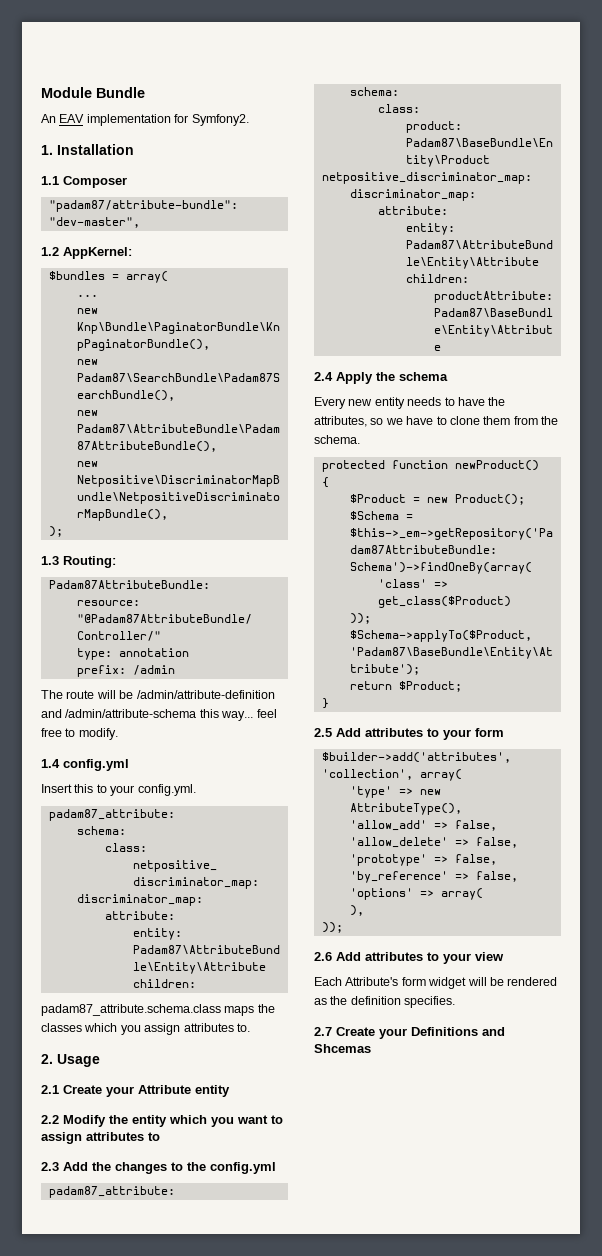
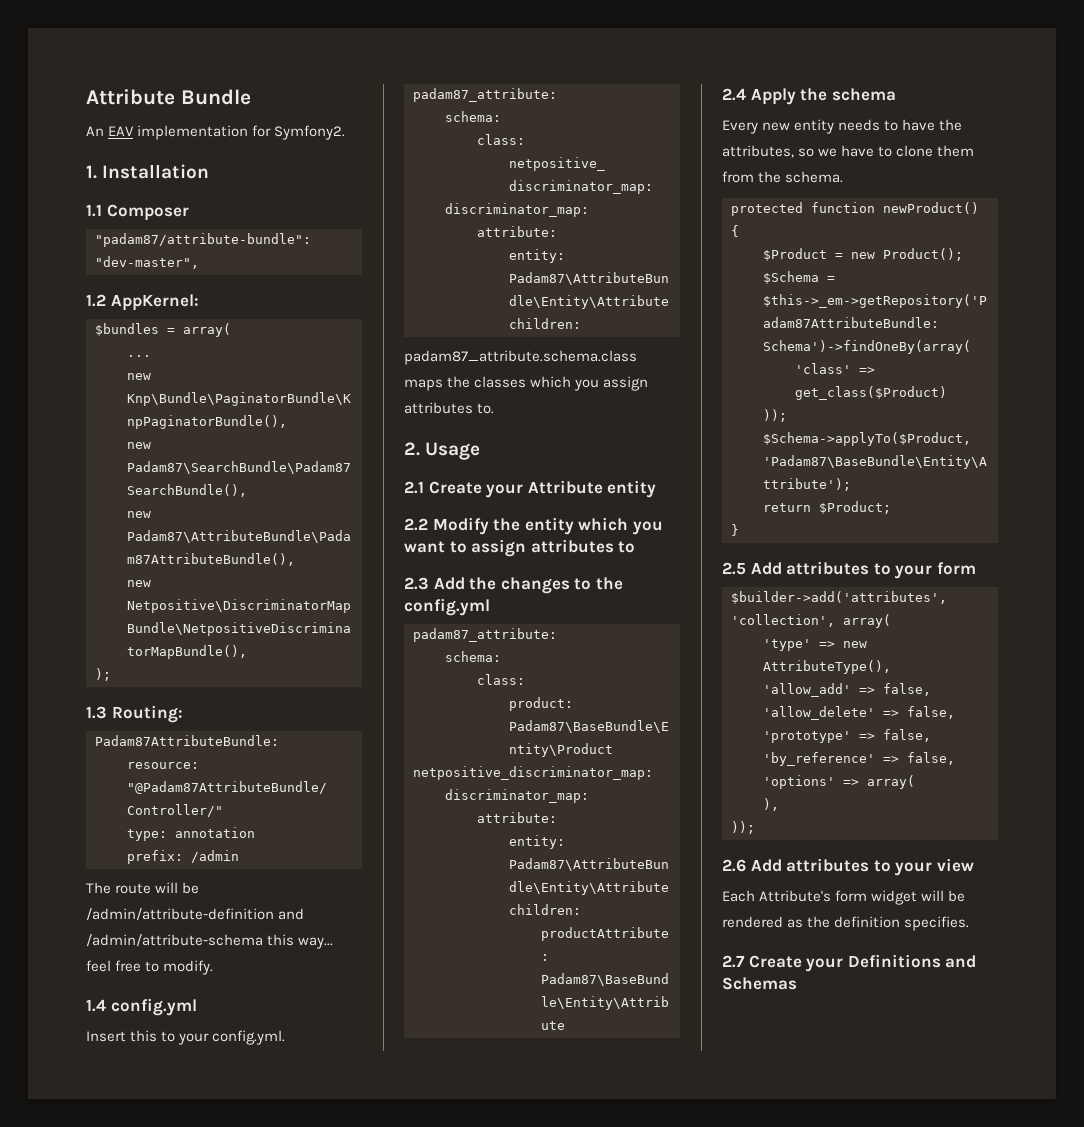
[41,87,92,98] Module -> [86,89,175,105] Attribute
[314,1044,371,1053] Shcemas -> [722,977,797,990] Schemas

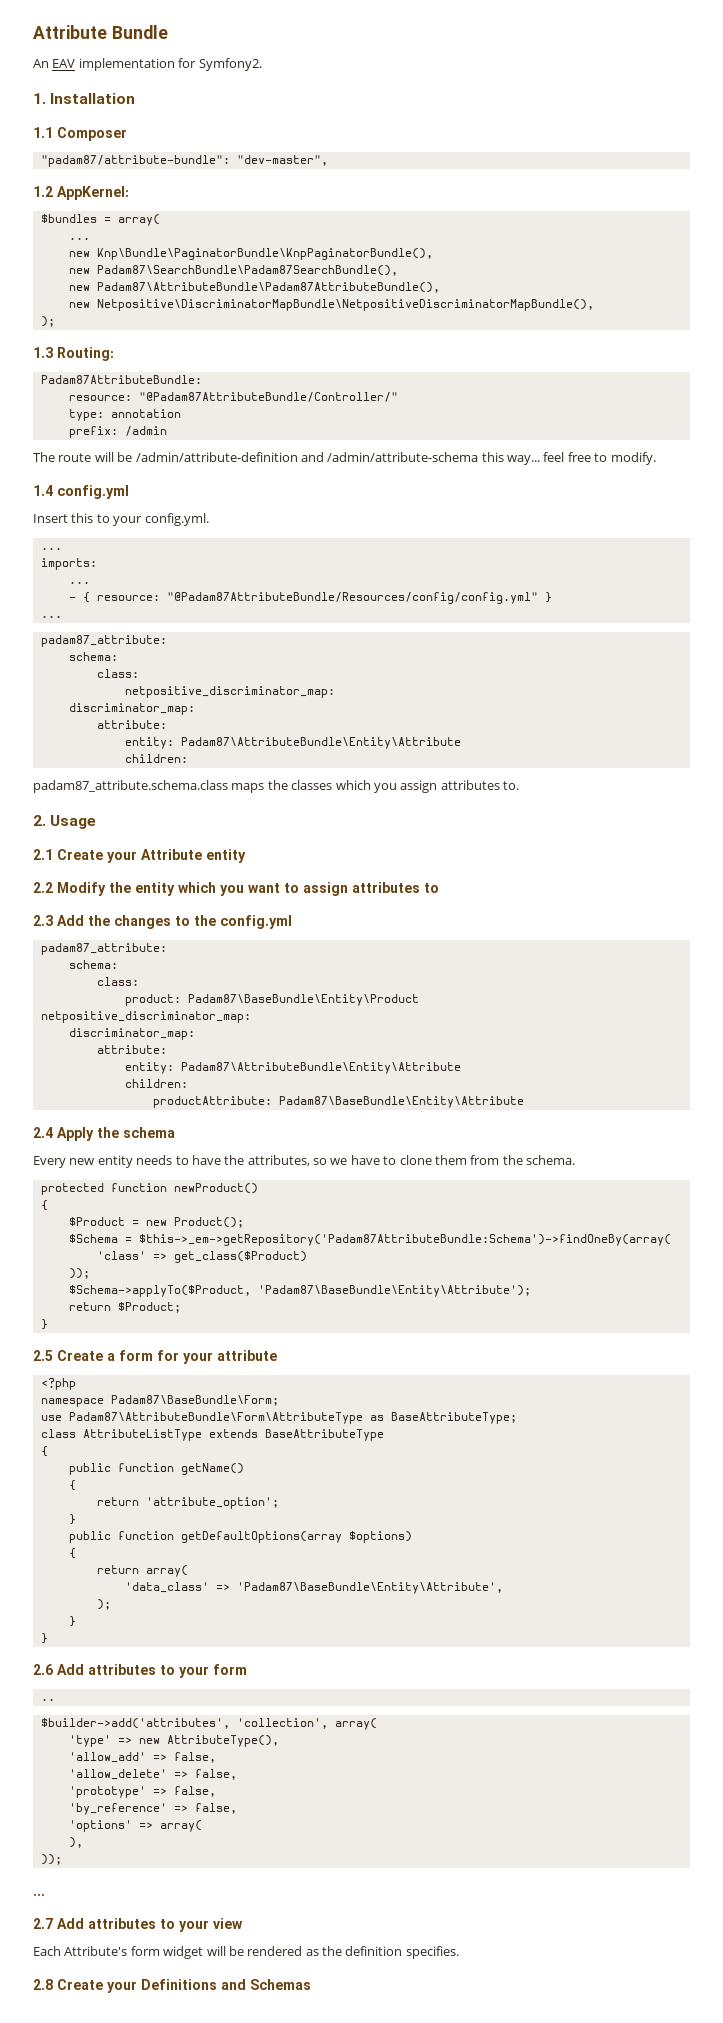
(286, 1037) none -> [40,547,62,550] [40,558,97,570] [68,581,90,584] [68,592,552,604] [40,615,62,618] // ... // imports: // ... // - { resource: "@Padam87AttributeBundle/Resources/config/config.yml" } // ...
(746, 568) none -> [57,1350,277,1364] [40,1378,76,1390] [40,1395,279,1407] [40,1412,517,1424] [40,1429,384,1441] [40,1446,48,1457] [68,1463,244,1475] [68,1480,76,1491] [96,1497,279,1509] [68,1514,76,1525] [68,1531,412,1543] [68,1548,76,1559] [96,1565,188,1577] [124,1582,503,1594] [96,1599,111,1610] [68,1616,76,1627] [40,1633,48,1644] [33,1664,53,1675] Create a form for your attribute // <?php // namespace Padam87\BaseBundle\Form; // use Padam87\AttributeBundle\Form\AttributeType as BaseAttributeType; // class AttributeListType extends BaseAttributeType // { // public function getName() // { // return 'attribute_option'; // } // public function getDefaultOptions(array $options) // { // return array( // 'data_class' => 'Padam87\BaseBundle\Entity\Attribute', // ); // } // } // 2.6
(976, 568) none -> [40,1698,55,1701] // ..
[722,859,746,872] 2.6 -> [33,1893,45,1896] [33,1918,53,1929] ... // 2.7
[722,955,745,968] 2.7 -> [33,1979,53,1990] 2.8

